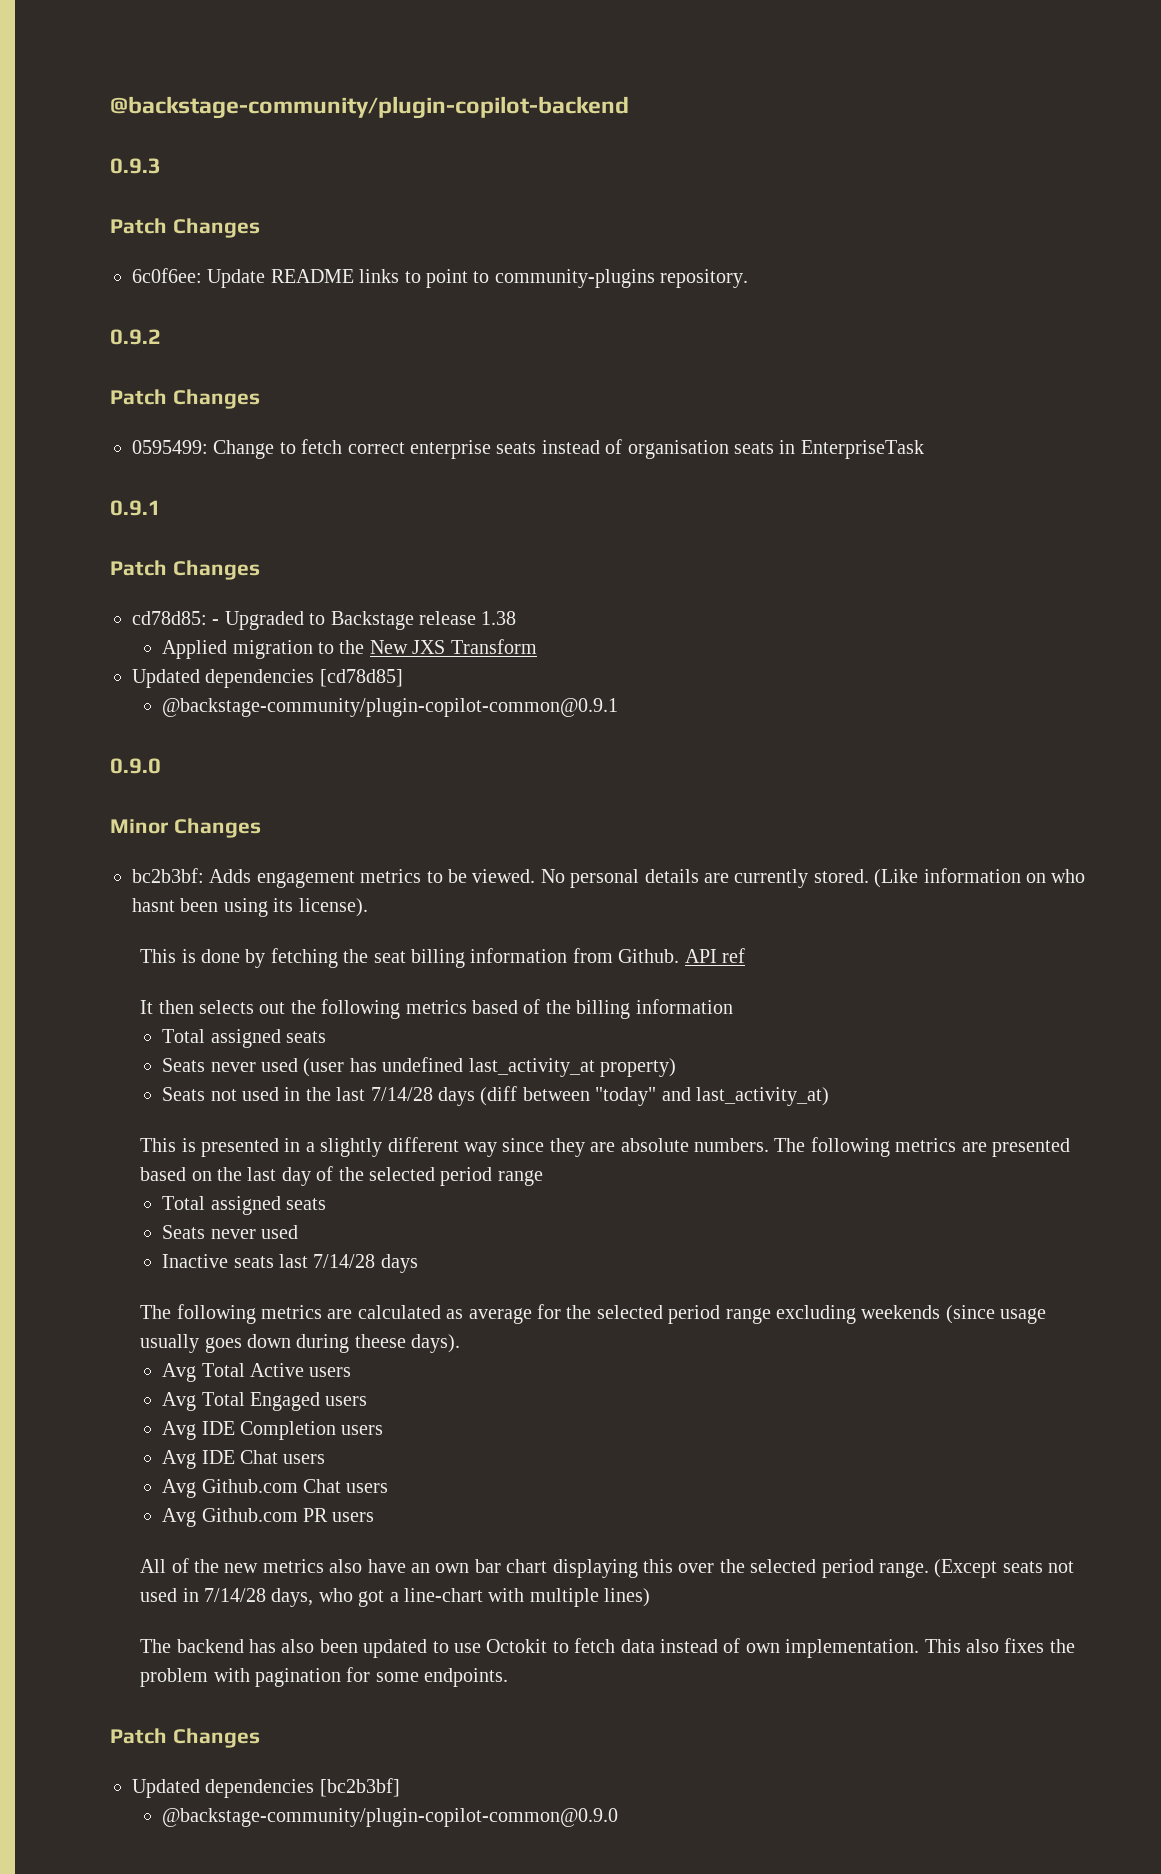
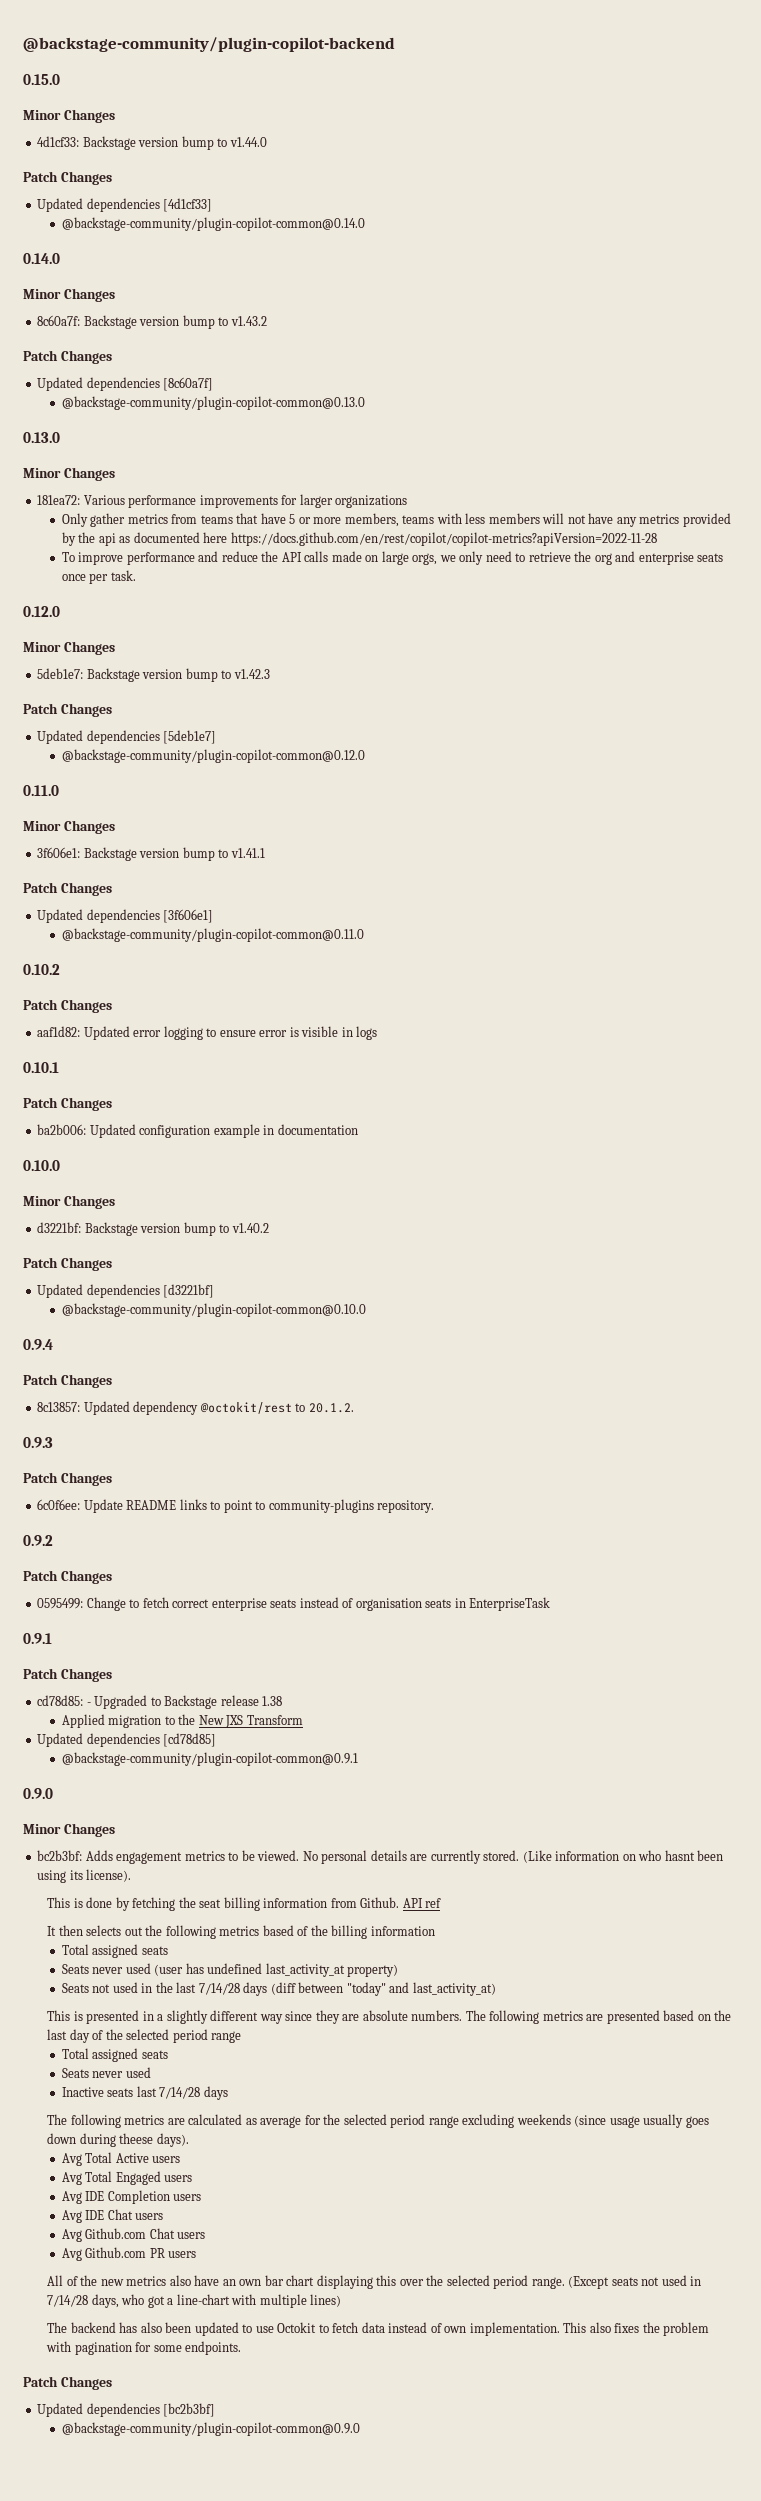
(629, 107) none -> [23,74,60,85] [23,109,115,123] [37,136,267,150] [23,171,112,185] [37,198,213,212] [61,217,365,231] [23,253,60,264] [23,288,115,302] [37,315,267,329] [23,350,112,364] [37,377,214,391] [61,396,365,410] [23,432,60,443] [23,467,115,481] [37,494,408,508] [61,513,731,527] [61,532,657,546] [61,551,724,565] [61,570,136,584] [23,606,60,617] [23,641,115,655] [37,668,270,682] [23,703,112,717] [37,730,217,744] [61,749,365,763] [23,785,59,796] [23,820,115,834] [37,847,265,861] [23,882,112,896] [37,909,214,923] [61,928,364,942] [23,964,60,975] [23,999,112,1013] [37,1026,378,1040] [23,1062,59,1073] [23,1097,112,1111] [37,1124,358,1138] [23,1160,60,1171] [23,1195,115,1209] [37,1222,269,1236] [23,1257,112,1271] [37,1284,215,1298] [61,1303,366,1317] [23,1339,53,1350] [23,1374,112,1388] [37,1401,354,1415] // 0.15.0 // Minor Changes // 4d1cf33: Backstage version bump to v1.44.0 // Patch Changes // Updated dependencies [4d1cf33] // @backstage-community/plugin-copilot-common@0.14.0 // 0.14.0 // Minor Changes // 8c60a7f: Backstage version bump to v1.43.2 // Patch Changes // Updated dependencies [8c60a7f] // @backstage-community/plugin-copilot-common@0.13.0 // 0.13.0 // Minor Changes // 181ea72: Various performance improvements for larger organizations // Only gather metrics from teams that have 5 or more members, teams with less members will not have any metrics provided by the api as documented here https://docs.github.com/en/rest/copilot/copilot-metrics?apiVersion=2022-11-28 // To improve performance and reduce the API calls made on large orgs, we only need to retrieve the org and enterprise seats once per task. // 0.12.0 // Minor Changes // 5deb1e7: Backstage version bump to v1.42.3 // Patch Changes // Updated dependencies [5deb1e7] // @backstage-community/plugin-copilot-common@0.12.0 // 0.11.0 // Minor Changes // 3f606e1: Backstage version bump to v1.41.1 // Patch Changes // Updated dependencies [3f606e1] // @backstage-community/plugin-copilot-common@0.11.0 // 0.10.2 // Patch Changes // aaf1d82: Updated error logging to ensure error is visible in logs // 0.10.1 // Patch Changes // ba2b006: Updated configuration example in documentation // 0.10.0 // Minor Changes // d3221bf: Backstage version bump to v1.40.2 // Patch Changes // Updated dependencies [d3221bf] // @backstage-community/plugin-copilot-common@0.10.0 // 0.9.4 // Patch Changes // 8c13857: Updated dependency @octokit/rest to 20.1.2.

